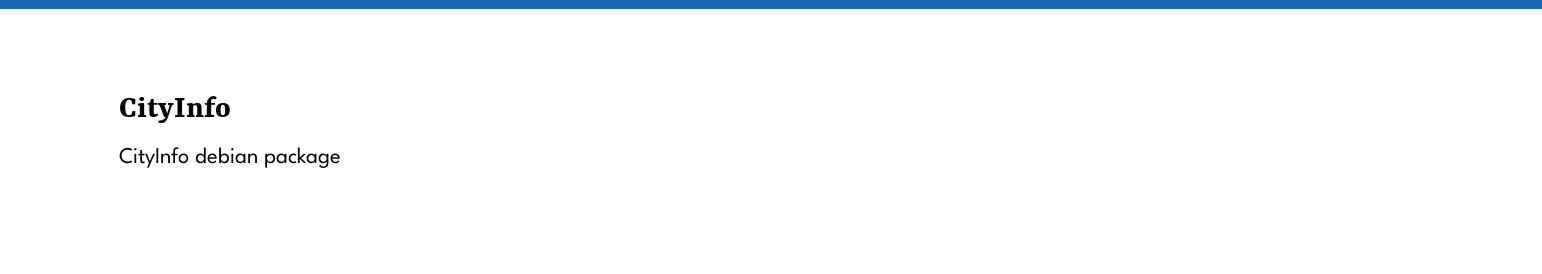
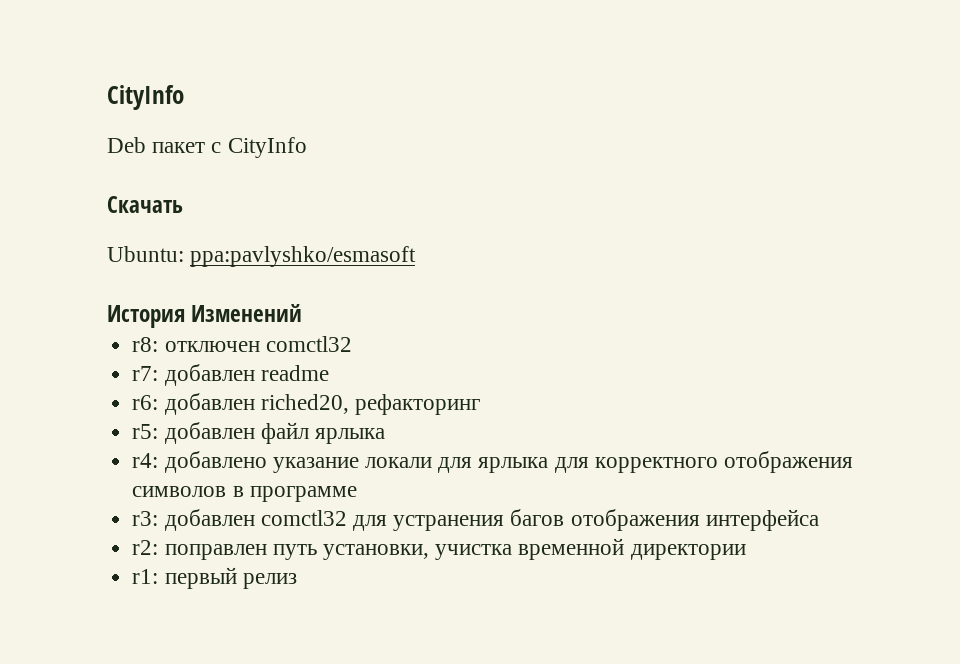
[119,96,231,123] [119,147,342,168] CityInfo // CityInfo debian package -> [107,85,184,110] [107,137,307,158] [107,196,183,213] [107,246,417,267] [107,304,303,328] [132,336,352,352] [132,364,329,386] [132,393,480,415] [132,422,385,444] [132,451,853,473] [132,486,357,502] [132,509,819,531] [132,538,746,560] [132,567,297,589] CityInfo // Deb пакет с CityInfo // Cкачать // Ubuntu: ppa:pavlyshko/esmasoft // История Изменений // r8: отключен comctl32 // r7: добавлен readme // r6: добавлен riched20, рефакторинг // r5: добавлен файл ярлыка // r4: добавлено указание локали для ярлыка для корректного отображения символов в программе // r3: добавлен comctl32 для устранения багов отображения интерфейса // r2: поправлен путь установки, учистка временной директории // r1: первый релиз

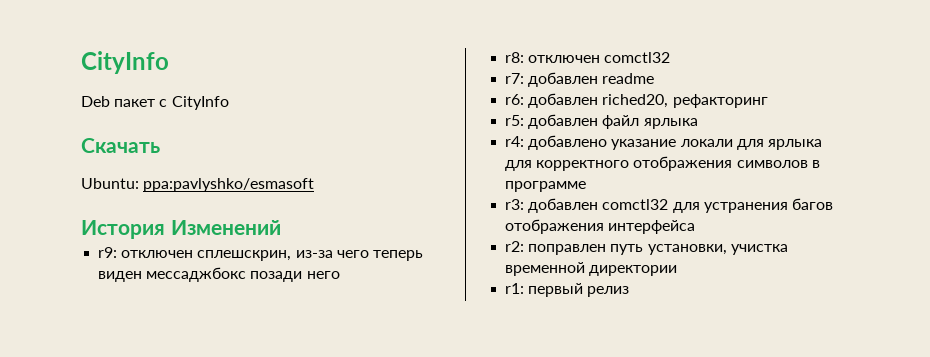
(303, 313) none -> [98,247,423,261] [98,267,340,282] // r9: отключен сплешскрин, из-за чего теперь виден мессаджбокс позади него

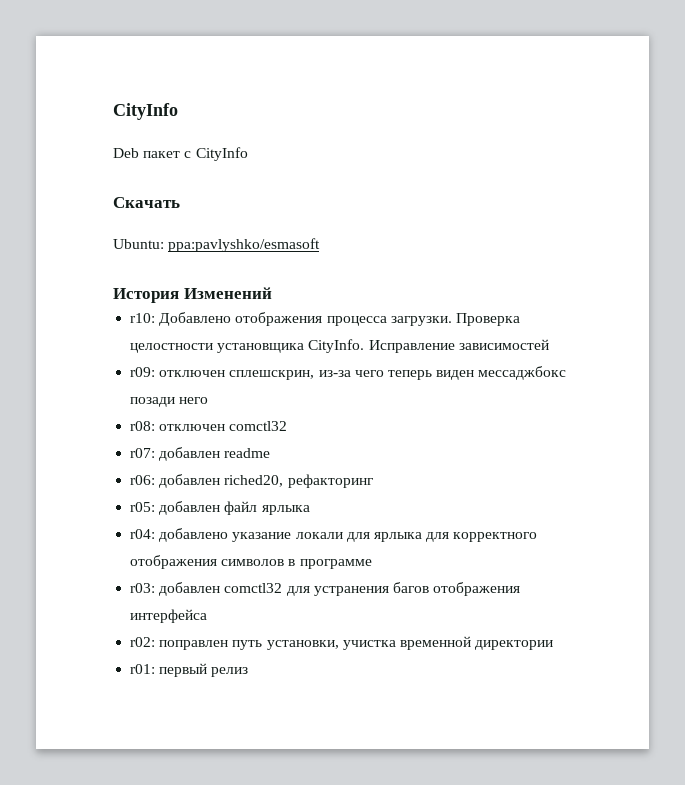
[98,247,118,258] r9: -> [130,312,520,326] [130,339,549,353] [130,367,156,377] r10: Добавлено отображения процесса загрузки. Проверка целостности установщика CityInfo. Исправление зависимостей // r09:
[505,52,525,63] r8: -> [130,421,156,431] r08:
[505,73,525,84] r7: -> [130,448,156,458] r07:
[505,94,525,105] r6: -> [130,475,156,485] r06:
[505,115,525,126] r5: -> [130,502,156,512] r05:
[505,136,525,147] r4: -> [130,529,156,539] r04:
[505,199,525,210] r3: -> [130,583,156,593] r03:
[505,241,525,252] r2: -> [130,637,156,647] r02:
[505,283,525,294] r1: -> [130,664,156,674] r01:

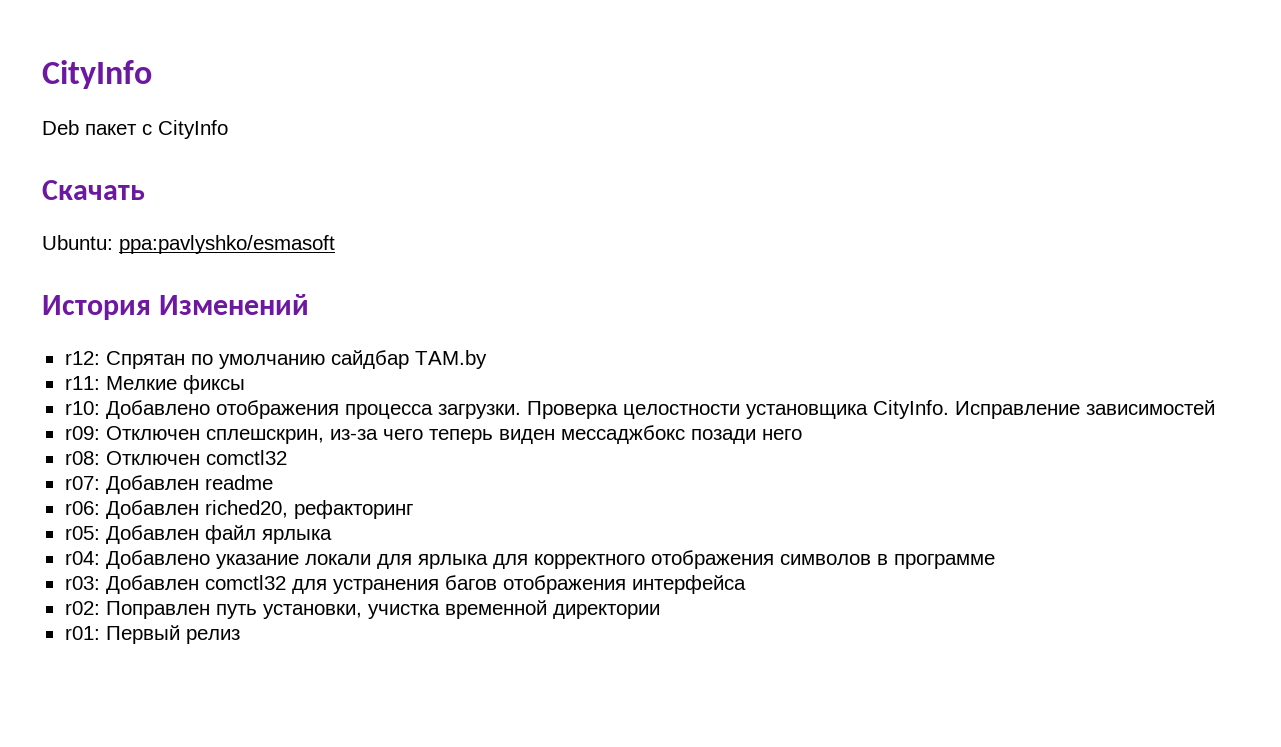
(272, 293) none -> [64,350,487,369] [64,375,245,394] // r12: Спрятан по умолчанию сайдбар TAM.by // r11: Мелкие фиксы
[159,370,226,377] отключен -> [105,426,200,440] Отключен
[159,424,226,431] отключен -> [105,451,200,465] Отключен
[159,447,221,461] добавлен -> [105,475,199,494] Добавлен
[159,474,221,488] добавлен -> [105,500,199,519] Добавлен
[159,501,221,515] добавлен -> [105,525,199,544] Добавлен
[159,528,229,542] добавлено -> [105,550,210,569] Добавлено
[159,582,221,596] добавлен -> [105,575,199,594] Добавлен
[159,640,229,650] поправлен -> [105,601,210,619] Поправлен
[159,663,208,677] первый -> [105,625,180,644] Первый

